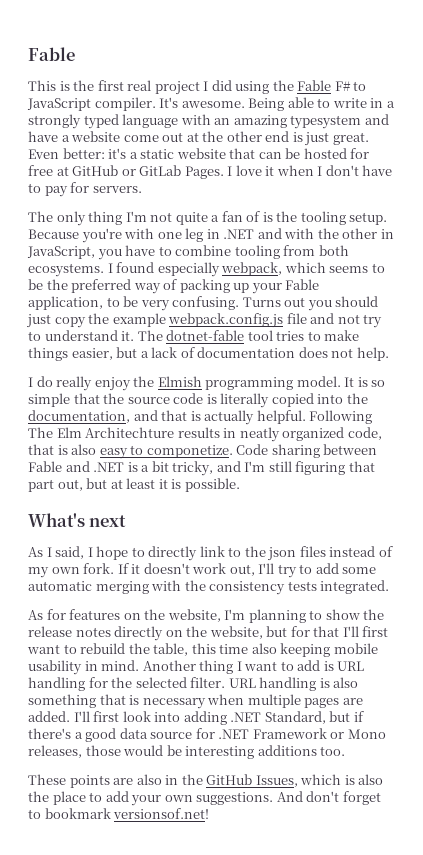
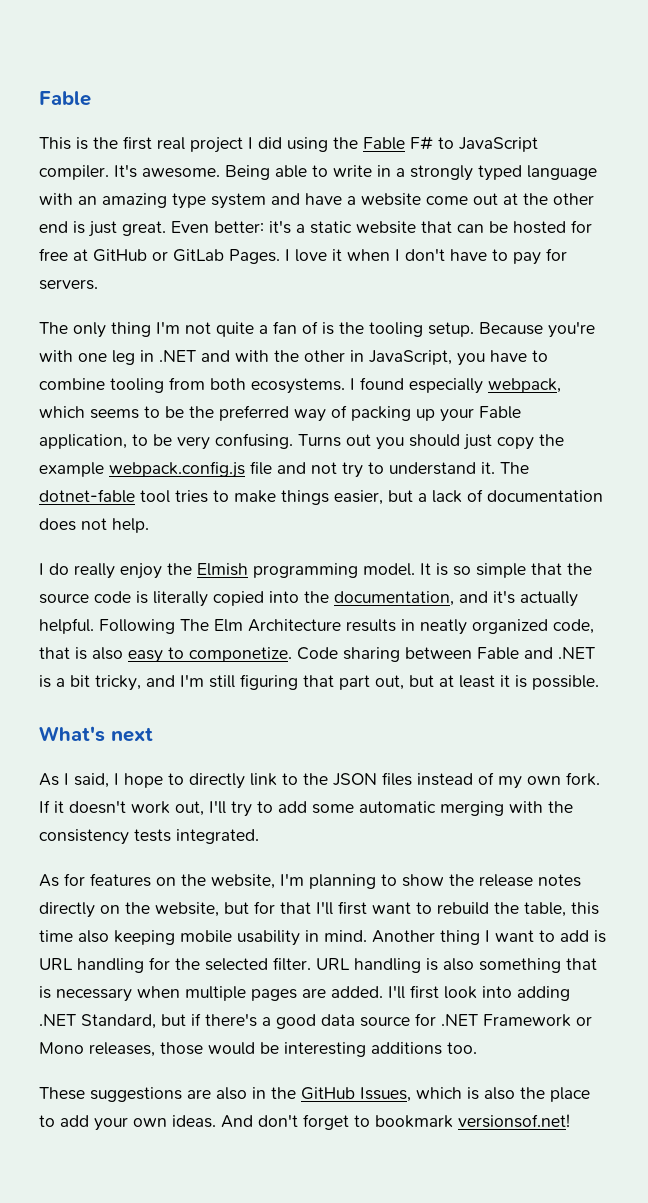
[290,115,362,129] typesystem -> [172,193,266,209] type system
[161,410,201,421] that is -> [493,590,515,604] it's
[85,427,175,438] Architechture -> [248,619,341,632] Architecture
[267,547,297,561] json -> [333,773,377,786] JSON
[69,775,110,788] points -> [90,1087,182,1102] suggestions
[196,792,274,805] suggestions. -> [172,1115,216,1128] ideas.

